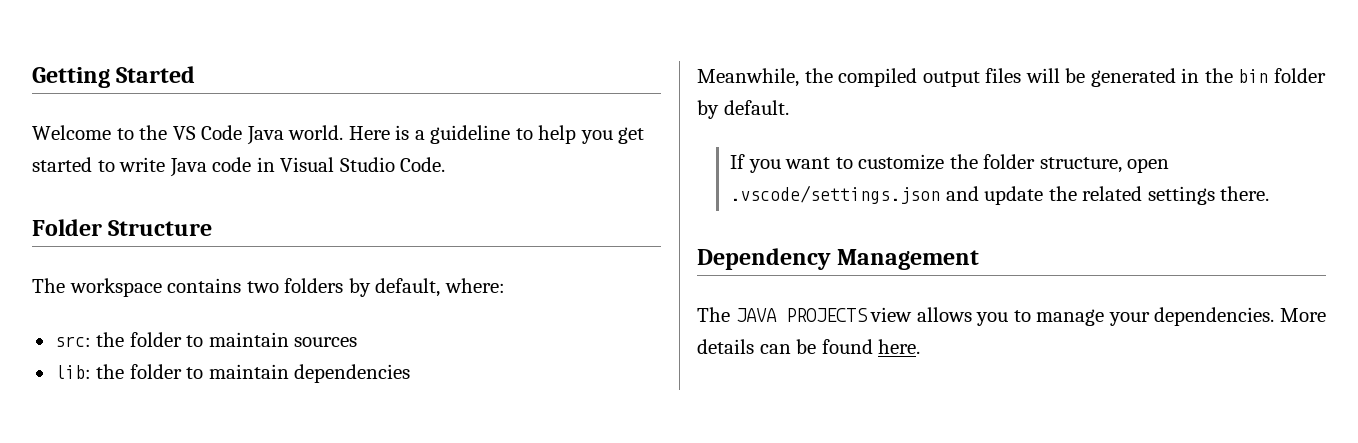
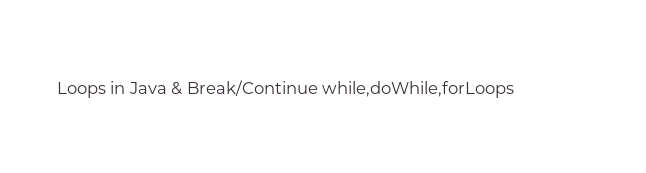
[32,66,196,88] [32,125,645,145] [32,157,446,177] [32,219,213,236] [32,278,505,297] [54,332,358,347] [54,364,411,383] [697,68,1326,87] [697,100,789,119] [730,154,1170,173] [730,185,1270,205] [697,248,980,270] [697,307,1326,326] [697,339,921,354] Getting Started // Welcome to the VS Code Java world. Here is a guideline to help you get started to write Java code in Visual Studio Code. // Folder Structure // The workspace contains two folders by default, where: // src: the folder to maintain sources // lib: the folder to maintain dependencies // Meanwhile, the compiled output files will be generated in the bin folder by default. // If you want to customize the folder structure, open .vscode/settings.json and update the related settings there. // Dependency Management // The JAVA PROJECTS view allows you to manage your dependencies. More details can be found here. -> [57,80,515,98] Loops in Java & Break/Continue while,doWhile,forLoops

